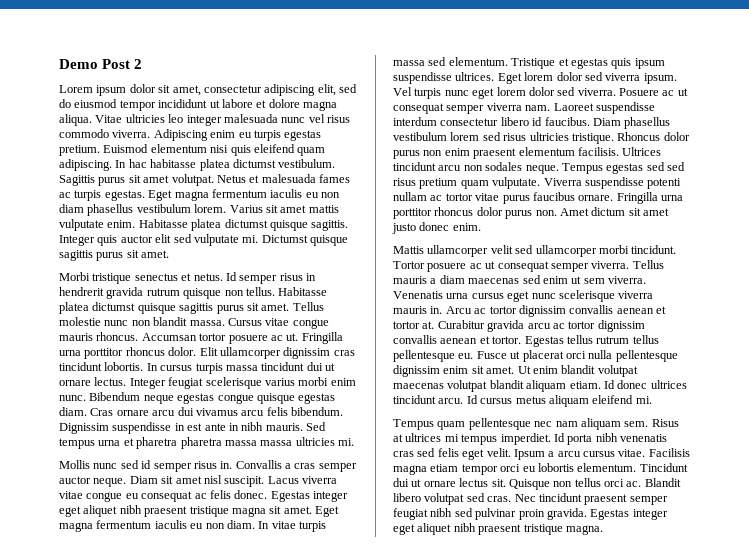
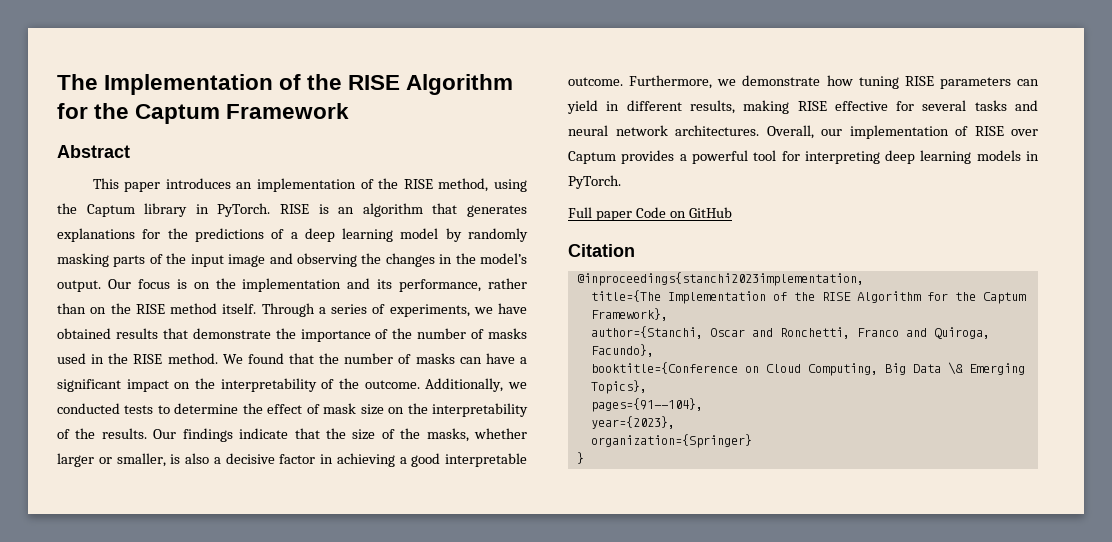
[59,59,143,69] [59,84,357,96] [59,99,337,111] [59,114,350,126] [59,129,322,141] [59,144,326,156] [59,159,336,171] [59,174,350,186] [59,189,340,201] [59,204,339,216] [59,219,349,231] [59,234,348,246] [59,250,170,261] [59,272,316,284] [59,287,328,299] [59,302,324,314] [59,317,329,329] [59,332,343,344] [59,347,355,359] [59,362,335,374] [59,377,356,389] [59,392,336,404] [59,407,343,416] [59,422,326,434] [59,437,354,449] [59,460,357,472] [59,475,337,487] [59,490,348,502] [59,505,339,517] [59,520,326,532] [393,57,665,69] [393,72,677,84] [393,87,688,99] [393,102,655,114] [393,117,671,129] [393,132,690,144] [393,147,662,159] [393,162,685,174] [393,177,682,189] [393,192,683,204] [393,207,669,219] [392,222,481,234] [393,245,677,257] [393,260,664,272] [393,275,646,284] [393,290,654,302] [393,305,666,317] [393,320,645,332] [393,335,659,347] [393,350,678,362] [393,365,638,377] [393,380,687,392] [393,395,652,407] [393,418,679,430] [393,433,667,445] [393,448,690,460] [393,463,688,475] [393,478,681,490] [393,493,668,505] [393,508,668,520] [393,523,603,535] Demo Post 2 // Lorem ipsum dolor sit amet, consectetur adipiscing elit, sed do eiusmod tempor incididunt ut labore et dolore magna aliqua. Vitae ultricies leo integer malesuada nunc vel risus commodo viverra. Adipiscing enim eu turpis egestas pretium. Euismod elementum nisi quis eleifend quam adipiscing. In hac habitasse platea dictumst vestibulum. Sagittis purus sit amet volutpat. Netus et malesuada fames ac turpis egestas. Eget magna fermentum iaculis eu non diam phasellus vestibulum lorem. Varius sit amet mattis vulputate enim. Habitasse platea dictumst quisque sagittis. Integer quis auctor elit sed vulputate mi. Dictumst quisque sagittis purus sit amet. // Morbi tristique senectus et netus. Id semper risus in hendrerit gravida rutrum quisque non tellus. Habitasse platea dictumst quisque sagittis purus sit amet. Tellus molestie nunc non blandit massa. Cursus vitae congue mauris rhoncus. Accumsan tortor posuere ac ut. Fringilla urna porttitor rhoncus dolor. Elit ullamcorper dignissim cras tincidunt lobortis. In cursus turpis massa tincidunt dui ut ornare lectus. Integer feugiat scelerisque varius morbi enim nunc. Bibendum neque egestas congue quisque egestas diam. Cras ornare arcu dui vivamus arcu felis bibendum. Dignissim suspendisse in est ante in nibh mauris. Sed tempus urna et pharetra pharetra massa massa ultricies mi. // Mollis nunc sed id semper risus in. Convallis a cras semper auctor neque. Diam sit amet nisl suscipit. Lacus viverra vitae congue eu consequat ac felis donec. Egestas integer eget aliquet nibh praesent tristique magna sit amet. Eget magna fermentum iaculis eu non diam. In vitae turpis massa sed elementum. Tristique et egestas quis ipsum suspendisse ultrices. Eget lorem dolor sed viverra ipsum. Vel turpis nunc eget lorem dolor sed viverra. Posuere ac ut consequat semper viverra nam. Laoreet suspendisse interdum consectetur libero id faucibus. Diam phasellus vestibulum lorem sed risus ultricies tristique. Rhoncus dolor purus non enim praesent elementum facilisis. Ultrices tincidunt arcu non sodales neque. Tempus egestas sed sed risus pretium quam vulputate. Viverra suspendisse potenti nullam ac tortor vitae purus faucibus ornare. Fringilla urna porttitor rhoncus dolor purus non. Amet dictum sit amet justo donec enim. // Mattis ullamcorper velit sed ullamcorper morbi tincidunt. Tortor posuere ac ut consequat semper viverra. Tellus mauris a diam maecenas sed enim ut sem viverra. Venenatis urna cursus eget nunc scelerisque viverra mauris in. Arcu ac tortor dignissim convallis aenean et tortor at. Curabitur gravida arcu ac tortor dignissim convallis aenean et tortor. Egestas tellus rutrum tellus pellentesque eu. Fusce ut placerat orci nulla pellentesque dignissim enim sit amet. Ut enim blandit volutpat maecenas volutpat blandit aliquam etiam. Id donec ultrices tincidunt arcu. Id cursus metus aliquam eleifend mi. // Tempus quam pellentesque nec nam aliquam sem. Risus at ultrices mi tempus imperdiet. Id porta nibh venenatis cras sed felis eget velit. Ipsum a arcu cursus vitae. Facilisis magna etiam tempor orci eu lobortis elementum. Tincidunt dui ut ornare lectus sit. Quisque non tellus orci ac. Blandit libero volutpat sed cras. Nec tincidunt praesent semper feugiat nibh sed pulvinar proin gravida. Egestas integer eget aliquet nibh praesent tristique magna. -> [57,74,514,95] [57,103,350,124] [57,145,130,158] [92,178,527,192] [57,203,527,217] [57,228,529,242] [57,253,527,267] [57,278,527,292] [57,303,527,317] [57,328,527,342] [57,353,528,364] [57,378,527,392] [57,403,528,417] [57,428,528,442] [57,453,527,467] [568,75,1039,89] [567,100,1038,114] [568,125,1038,139] [568,150,1039,164] [568,175,621,189] [568,207,732,221] [568,244,635,257] [576,272,864,286] [590,290,1026,304] [590,308,668,321] [590,326,990,339] [590,344,654,357] [590,362,1025,376] [590,380,647,394] [590,398,703,412] [590,416,675,429] [590,434,752,448] [576,452,584,464] The Implementation of the RISE Algorithm for the Captum Framework // Abstract // This paper introduces an implementation of the RISE method, using the Captum library in PyTorch. RISE is an algorithm that generates explanations for the predictions of a deep learning model by randomly masking parts of the input image and observing the changes in the model’s output. Our focus is on the implementation and its performance, rather than on the RISE method itself. Through a series of experiments, we have obtained results that demonstrate the importance of the number of masks used in the RISE method. We found that the number of masks can have a significant impact on the interpretability of the outcome. Additionally, we conducted tests to determine the effect of mask size on the interpretability of the results. Our findings indicate that the size of the masks, whether larger or smaller, is also a decisive factor in achieving a good interpretable outcome. Furthermore, we demonstrate how tuning RISE parameters can yield in different results, making RISE effective for several tasks and neural network architectures. Overall, our implementation of RISE over Captum provides a powerful tool for interpreting deep learning models in PyTorch. // Full paper Code on GitHub // Citation // @inproceedings{stanchi2023implementation, // title={The Implementation of the RISE Algorithm for the Captum Framework}, // author={Stanchi, Oscar and Ronchetti, Franco and Quiroga, Facundo}, // booktitle={Conference on Cloud Computing, Big Data \& Emerging Topics}, // pages={91--104}, // year={2023}, // organization={Springer} // }

